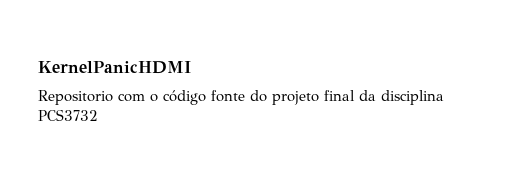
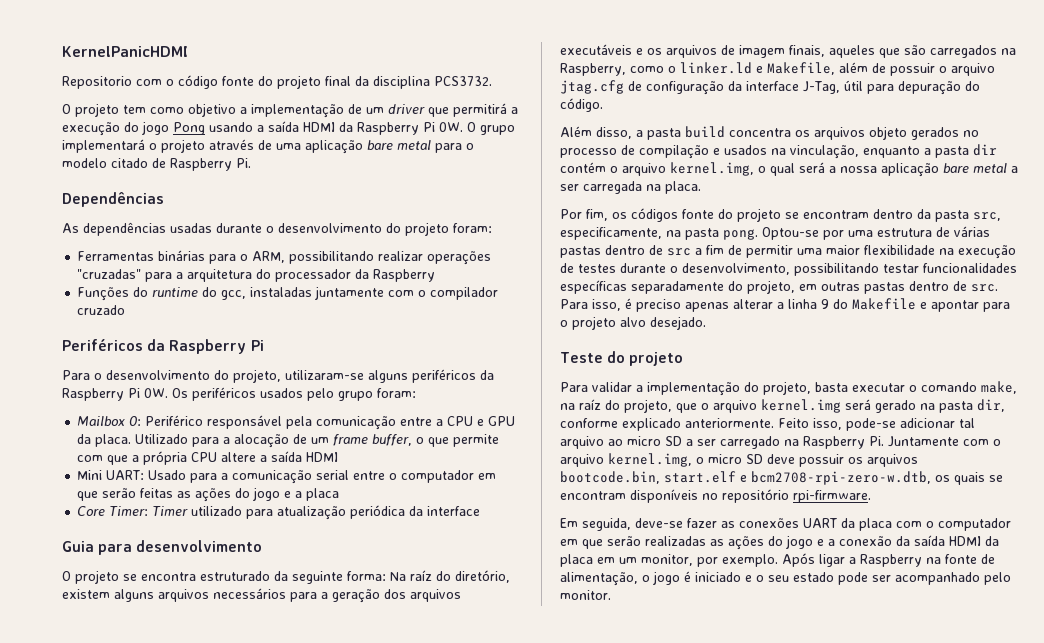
[38,109,98,121] PCS3732 -> [434,76,492,86] [62,103,518,118] [62,121,515,136] [62,139,474,154] [62,158,251,171] [62,192,164,207] [62,222,492,236] [77,250,492,265] [77,269,436,282] [77,286,499,301] [77,305,126,315] [62,339,264,354] [62,369,494,383] [62,387,416,401] [77,415,516,430] [77,434,500,448] [77,451,339,465] [77,470,497,484] [77,487,340,502] [77,505,481,520] [62,540,263,555] [62,570,510,584] [62,588,461,603] [560,44,1016,58] [560,62,995,76] [560,80,980,95] [560,98,603,112] [560,126,979,140] [560,144,997,159] [560,162,1018,177] [560,181,701,194] [560,208,1001,222] [560,226,990,240] [560,245,1016,259] [560,263,1017,276] [560,280,998,294] [560,298,1010,312] [560,316,706,330] [560,351,684,366] [560,381,1017,396] [560,399,1005,413] [560,418,975,431] [560,436,1001,449] [560,453,918,467] [560,471,1003,485] [560,489,871,503] [560,518,1011,531] [560,535,999,550] [560,553,995,567] [560,571,1011,586] [560,590,611,600] PCS3732. // O projeto tem como objetivo a implementação de um driver que permitirá a execução do jogo Pong usando a saída HDMI da Raspberry Pi 0W. O grupo implementará o projeto através de uma aplicação bare metal para o modelo citado de Raspberry Pi. // Dependências // As dependências usadas durante o desenvolvimento do projeto foram: // Ferramentas binárias para o ARM, possibilitando realizar operações "cruzadas" para a arquitetura do processador da Raspberry // Funções do runtime do gcc, instaladas juntamente com o compilador cruzado // Periféricos da Raspberry Pi // Para o desenvolvimento do projeto, utilizaram-se alguns periféricos da Raspberry Pi 0W. Os periféricos usados pelo grupo foram: // Mailbox 0: Periférico responsável pela comunicação entre a CPU e GPU da placa. Utilizado para a alocação de um frame buffer, o que permite com que a própria CPU altere a saída HDMI // Mini UART: Usado para a comunicação serial entre o computador em que serão feitas as ações do jogo e a placa // Core Timer: Timer utilizado para atualização periódica da interface // Guia para desenvolvimento // O projeto se encontra estruturado da seguinte forma: Na raíz do diretório, existem alguns arquivos necessários para a geração dos arquivos executáveis e os arquivos de imagem finais, aqueles que são carregados na Raspberry, como o linker.ld e Makefile, além de possuir o arquivo jtag.cfg de configuração da interface J-Tag, útil para depuração do código. // Além disso, a pasta build concentra os arquivos objeto gerados no processo de compilação e usados na vinculação, enquanto a pasta dir contém o arquivo kernel.img, o qual será a nossa aplicação bare metal a ser carregada na placa. // Por fim, os códigos fonte do projeto se encontram dentro da pasta src, especificamente, na pasta pong. Optou-se por uma estrutura de várias pastas dentro de src a fim de permitir uma maior flexibilidade na execução de testes durante o desenvolvimento, possibilitando testar funcionalidades específicas separadamente do projeto, em outras pastas dentro de src. Para isso, é preciso apenas alterar a linha 9 do Makefile e apontar para o projeto alvo desejado. // Teste do projeto // Para validar a implementação do projeto, basta executar o comando make, na raíz do projeto, que o arquivo kernel.img será gerado na pasta dir, conforme explicado anteriormente. Feito isso, pode-se adicionar tal arquivo ao micro SD a ser carregado na Raspberry Pi. Juntamente com o arquivo kernel.img, o micro SD deve possuir os arquivos bootcode.bin, start.elf e bcm2708-rpi-zero-w.dtb, os quais se encontram disponíveis no repositório rpi-firmware. // Em seguida, deve-se fazer as conexões UART da placa com o computador em que serão realizadas as ações do jogo e a conexão da saída HDMI da placa em um monitor, por exemplo. Após ligar a Raspberry na fonte de alimentação, o jogo é iniciado e o seu estado pode ser acompanhado pelo monitor.

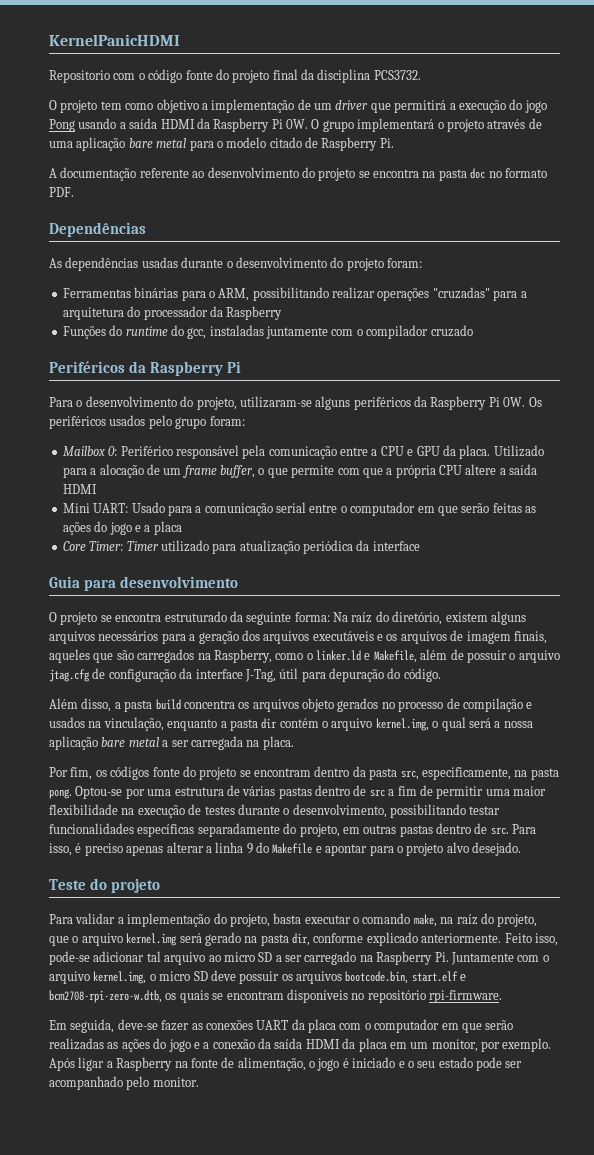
(251, 163) none -> [49,167,547,181] [49,187,74,197] // A documentação referente ao desenvolvimento do projeto se encontra na pasta doc no formato PDF.

